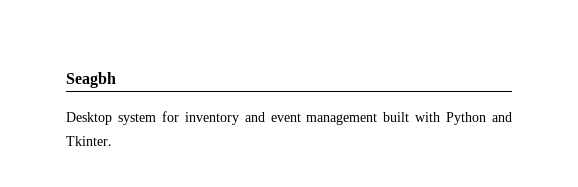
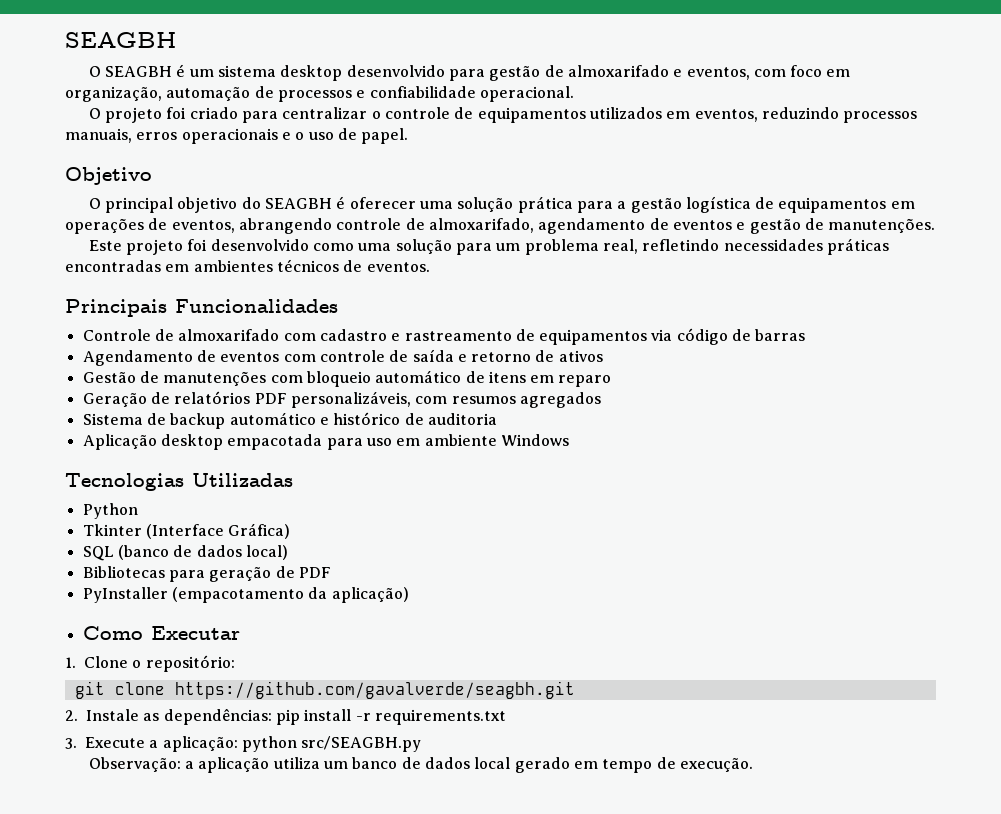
[66,72,116,88] [66,111,512,125] [66,136,112,146] Seagbh // Desktop system for inventory and event management built with Python and Tkinter. -> [65,32,176,48] [88,64,851,81] [65,86,574,102] [88,107,918,123] [65,128,409,144] [65,167,152,185] [88,196,915,213] [65,218,936,234] [88,238,889,255] [65,259,430,272] [65,299,338,317] [82,328,806,345] [82,349,603,366] [82,370,612,387] [82,391,601,408] [82,412,497,429] [82,434,569,450] [65,473,293,491] [82,503,138,519] [82,523,291,539] [82,545,288,561] [82,566,331,582] [82,587,409,603] [82,626,240,640] [65,655,235,672] [74,681,575,699] [65,708,506,725] [65,736,422,752] [88,757,753,773] SEAGBH // O SEAGBH é um sistema desktop desenvolvido para gestão de almoxarifado e eventos, com foco em organização, automação de processos e confiabilidade operacional. // O projeto foi criado para centralizar o controle de equipamentos utilizados em eventos, reduzindo processos manuais, erros operacionais e o uso de papel. // Objetivo // O principal objetivo do SEAGBH é oferecer uma solução prática para a gestão logística de equipamentos em operações de eventos, abrangendo controle de almoxarifado, agendamento de eventos e gestão de manutenções. // Este projeto foi desenvolvido como uma solução para um problema real, refletindo necessidades práticas encontradas em ambientes técnicos de eventos. // Principais Funcionalidades // Controle de almoxarifado com cadastro e rastreamento de equipamentos via código de barras // Agendamento de eventos com controle de saída e retorno de ativos // Gestão de manutenções com bloqueio automático de itens em reparo // Geração de relatórios PDF personalizáveis, com resumos agregados // Sistema de backup automático e histórico de auditoria // Aplicação desktop empacotada para uso em ambiente Windows // Tecnologias Utilizadas // Python // Tkinter (Interface Gráfica) // SQL (banco de dados local) // Bibliotecas para geração de PDF // PyInstaller (empacotamento da aplicação) // Como Executar // 1. Clone o repositório: // git clone https://github.com/gavalverde/seagbh.git // 2. Instale as dependências: pip install -r requirements.txt // 3. Execute a aplicação: python src/SEAGBH.py // Observação: a aplicação utiliza um banco de dados local gerado em tempo de execução.

